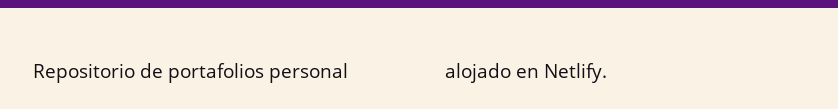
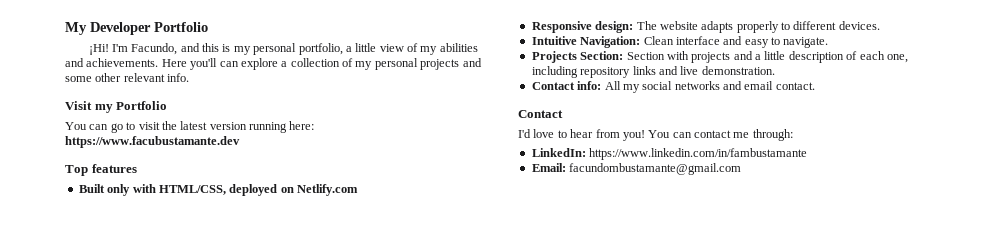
[33,63,607,83] Repositorio de portafolios personal alojado en Netlify. -> [65,22,208,35] [88,43,478,55] [65,58,482,70] [65,73,190,82] [65,101,168,113] [65,121,315,133] [65,136,240,148] [65,164,137,176] [78,184,358,196] [531,21,880,33] [531,36,829,48] [531,51,908,63] [531,66,775,78] [531,81,815,93] [518,110,563,118] [518,129,793,141] [531,148,808,160] [531,163,742,175] My Developer Portfolio // ¡Hi! I'm Facundo, and this is my personal portfolio, a little view of my abilities and achievements. Here you'll can explore a collection of my personal projects and some other relevant info. // Visit my Portfolio // You can go to visit the latest version running here: https://www.facubustamante.dev // Top features // Built only with HTML/CSS, deployed on Netlify.com // Responsive design: The website adapts properly to different devices. // Intuitive Navigation: Clean interface and easy to navigate. // Projects Section: Section with projects and a little description of each one, including repository links and live demonstration. // Contact info: All my social networks and email contact. // Contact // I'd love to hear from you! You can contact me through: // LinkedIn: https://www.linkedin.com/in/fambustamante // Email: facundombustamante@gmail.com

